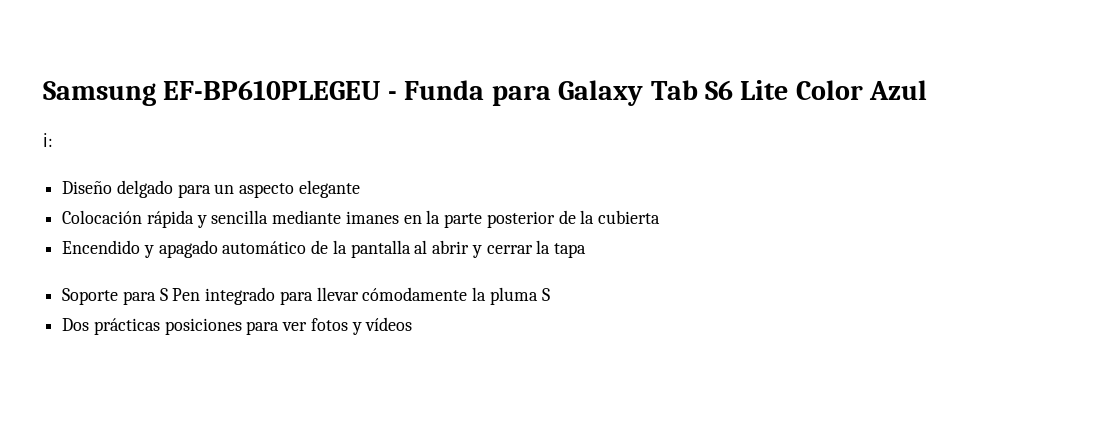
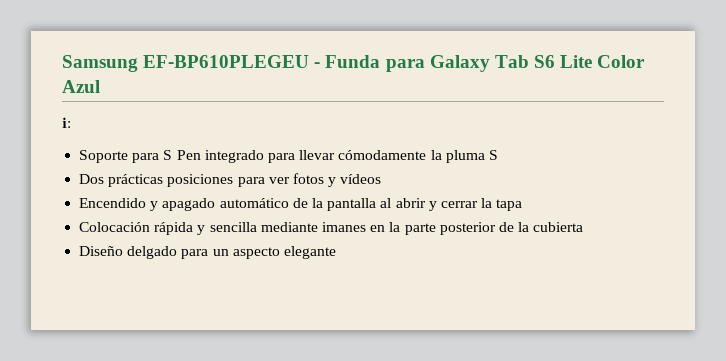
[62,180,360,198] [62,210,660,228] [62,240,586,258] // Diseño delgado para un aspecto elegante // Colocación rápida y sencilla mediante imanes en la parte posterior de la cubierta // Encendido y apagado automático de la pantalla al abrir y cerrar la tapa -> (71, 122) none
(413, 324) none -> [79,198,523,211] [79,222,584,235] [79,246,336,259] // Encendido y apagado automático de la pantalla al abrir y cerrar la tapa // Colocación rápida y sencilla mediante imanes en la parte posterior de la cubierta // Diseño delgado para un aspecto elegante

